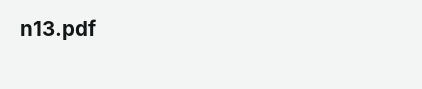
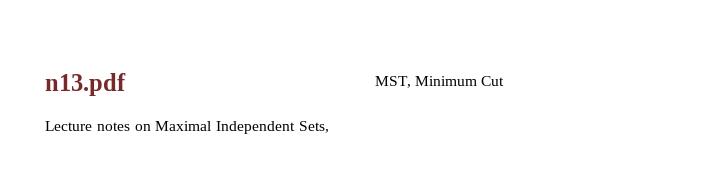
(96, 29) none -> [45,121,329,134] [375,76,505,88] // Lecture notes on Maximal Independent Sets, MST, Minimum Cut

